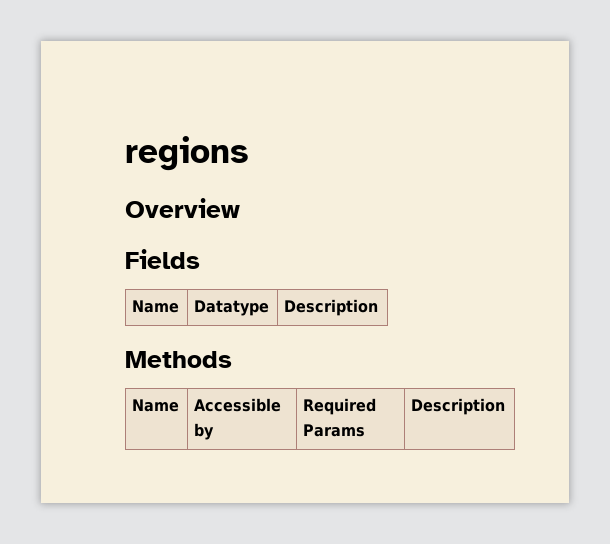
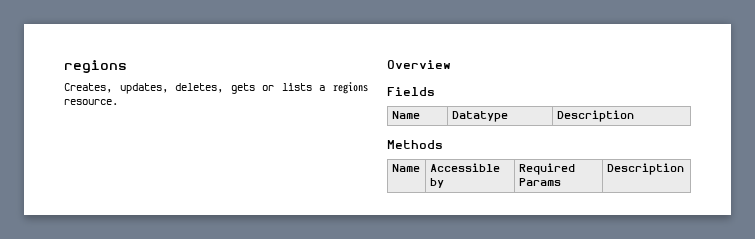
[125,136,249,171] regions -> [64,60,127,73] [64,82,368,94] [64,99,118,105] regions // Creates, updates, deletes, gets or lists a regions resource.

